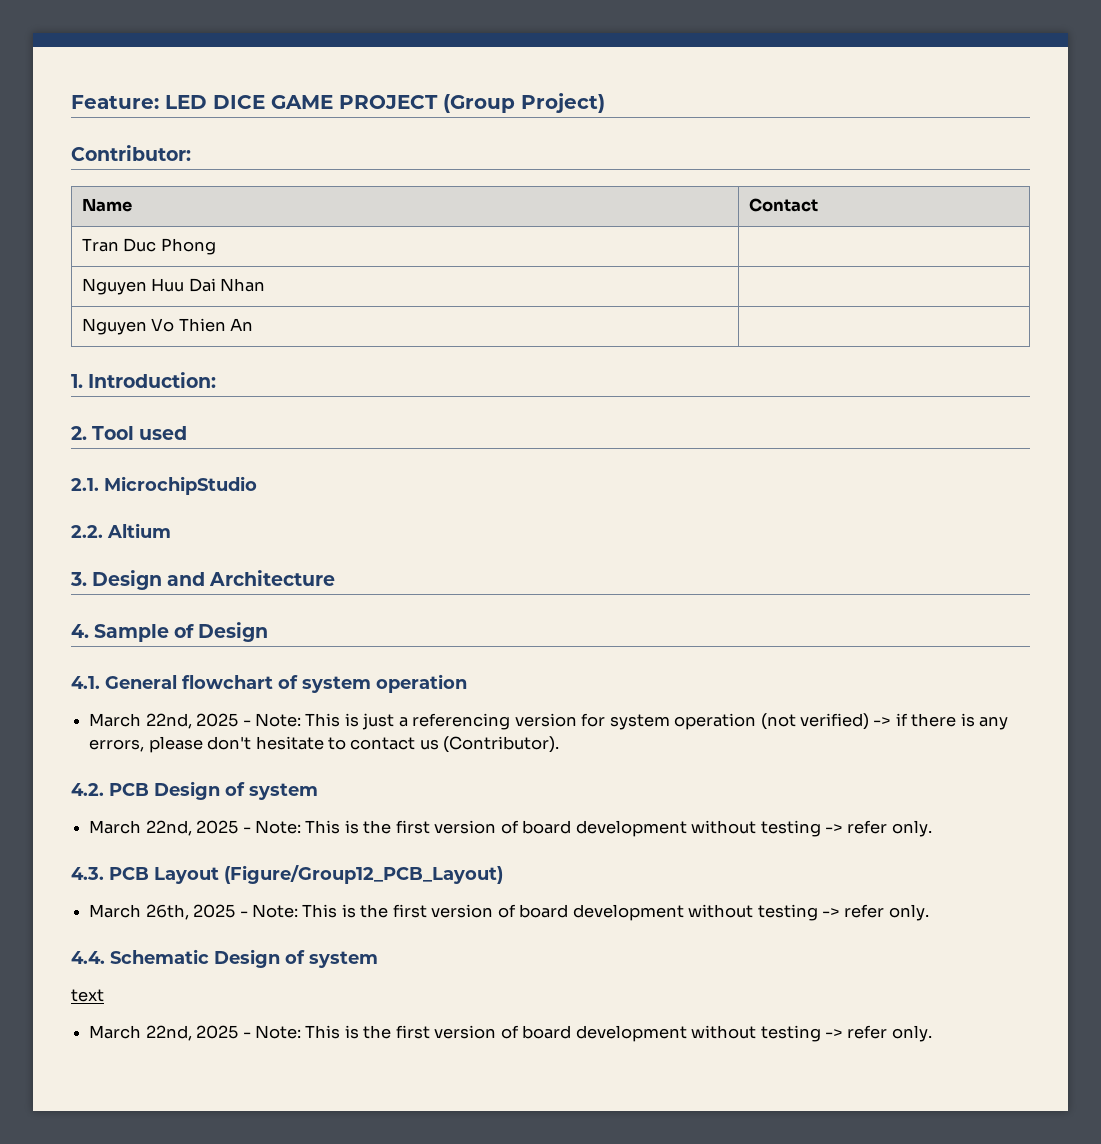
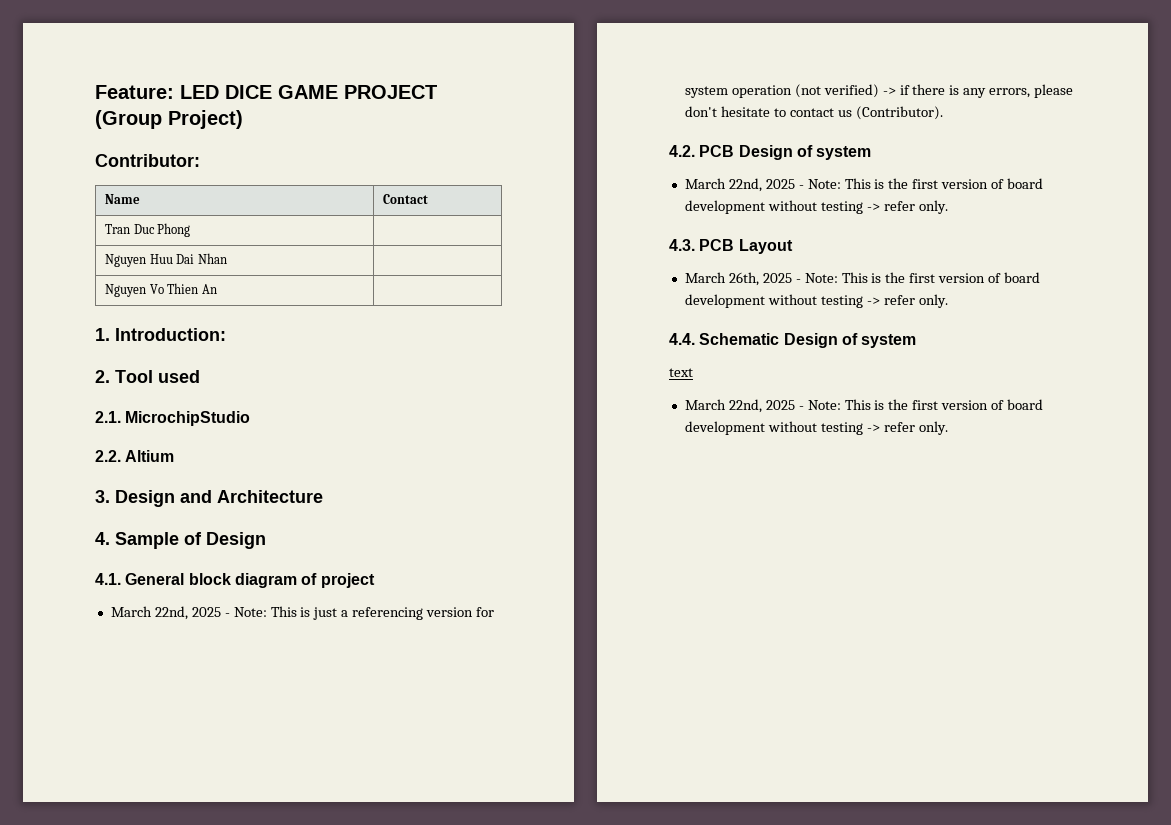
[182,674,467,693] flowchart of system operation -> [188,573,375,588] block diagram of project
[224,865,503,884] (Figure/Group12_PCB_Layout) -> (793, 246) none

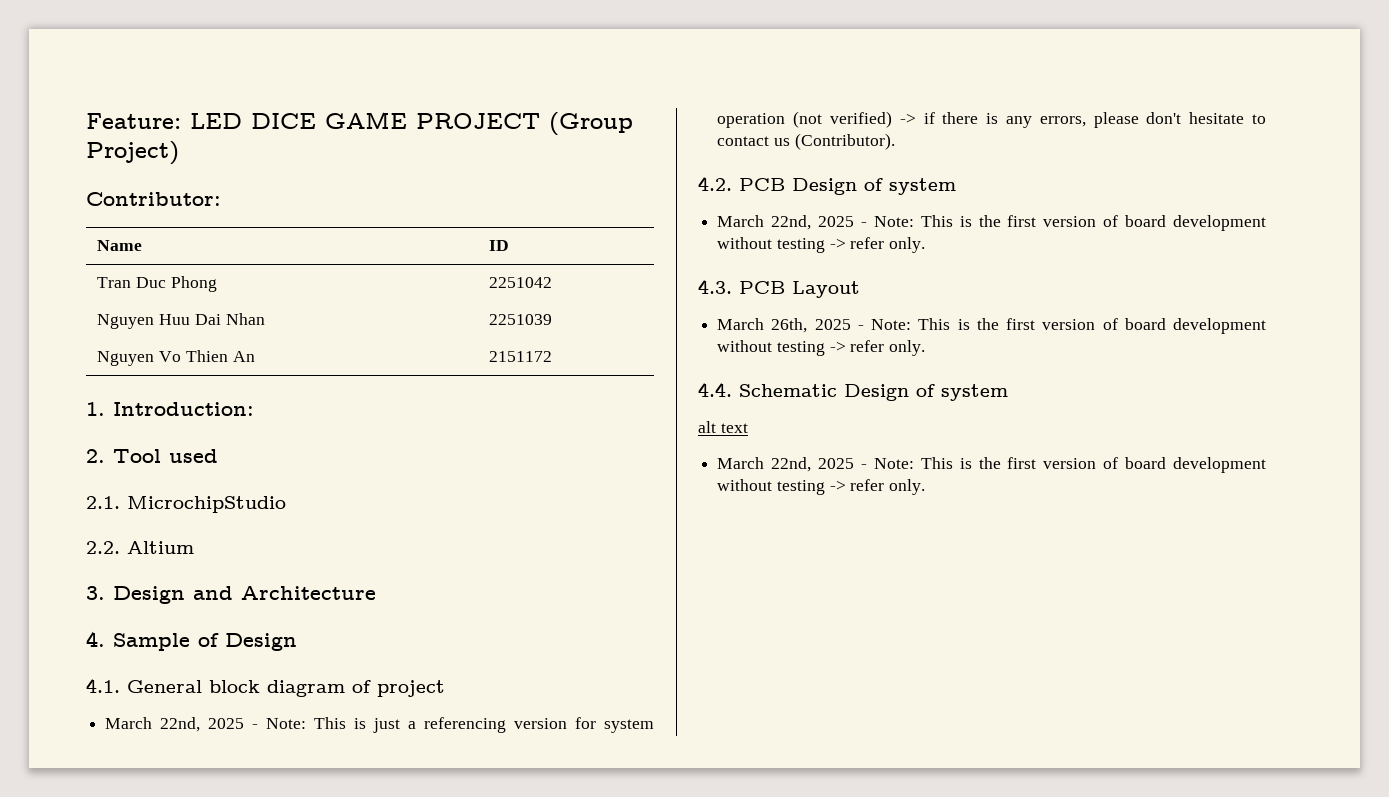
[383,194,429,204] Contact -> [489,240,510,251] ID
(191, 230) none -> [489,277,553,288] 2251042
(227, 258) none -> [489,314,553,325] 2251039
(217, 289) none -> [489,351,553,362] 2151172
(917, 341) none -> [698,421,716,433] alt

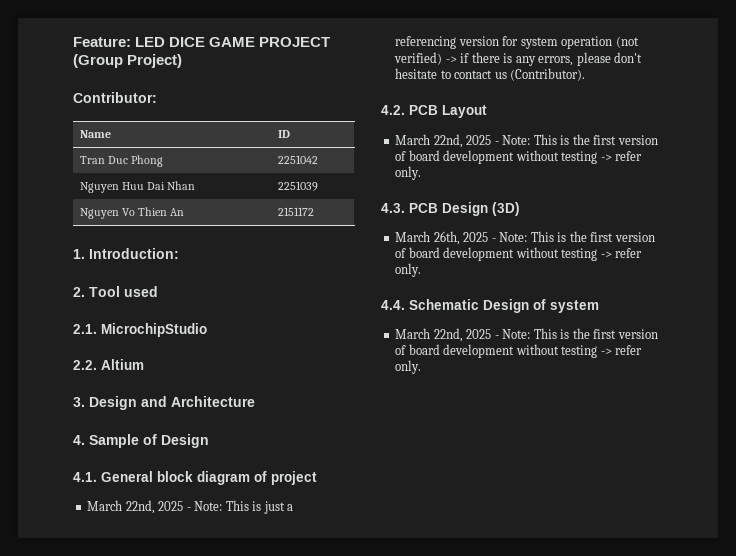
[792,178,956,195] Design of system -> [442,105,487,118] Layout
[792,281,860,298] Layout -> [442,202,520,216] Design (3D)
[698,421,748,433] // alt text -> (599, 306) none

